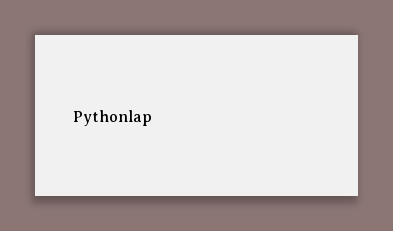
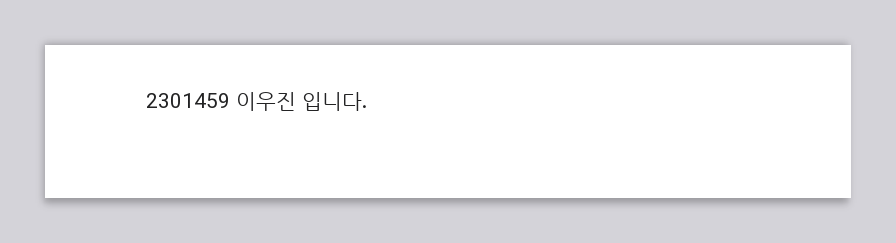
[73,110,152,126] Pythonlap -> [146,92,367,111] 2301459 이우진 입니다.

